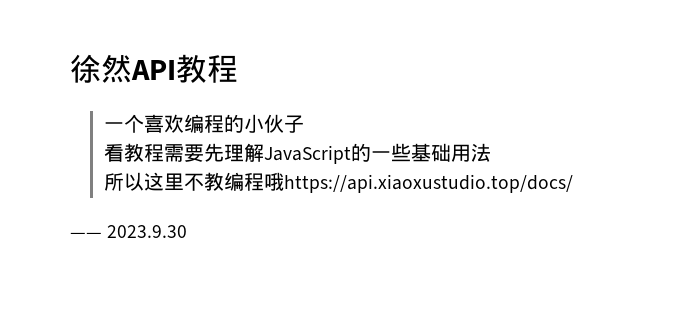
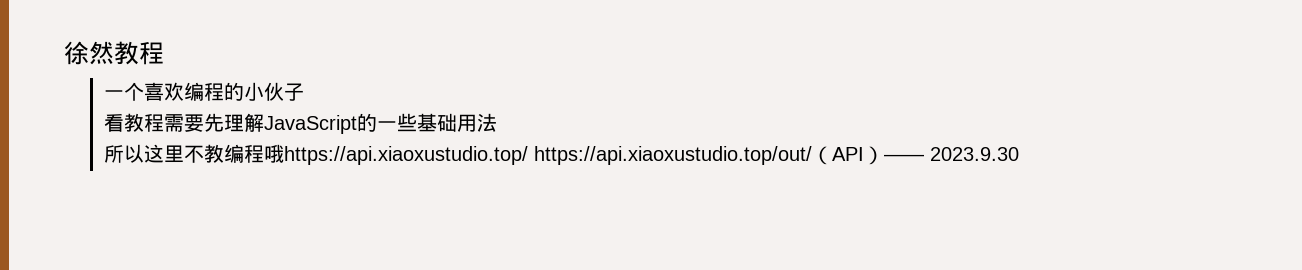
[131,60,176,80] API -> (114, 53) none
[283,174,573,193] https://api.xiaoxustudio.top/docs/ // -> [283,146,884,165] https://api.xiaoxustudio.top/ https://api.xiaoxustudio.top/out/（API）

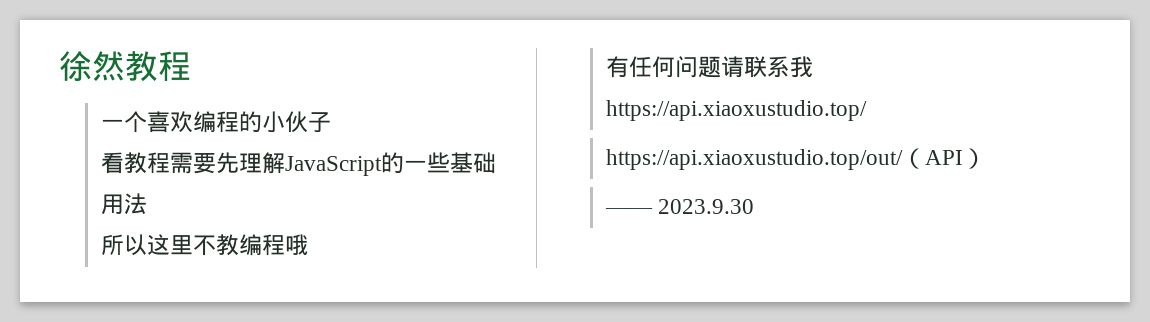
(284, 153) none -> [605,56,813,78] // 有任何问题请联系我
(528, 155) none -> (867, 110) //
(884, 155) none -> (986, 158) //

